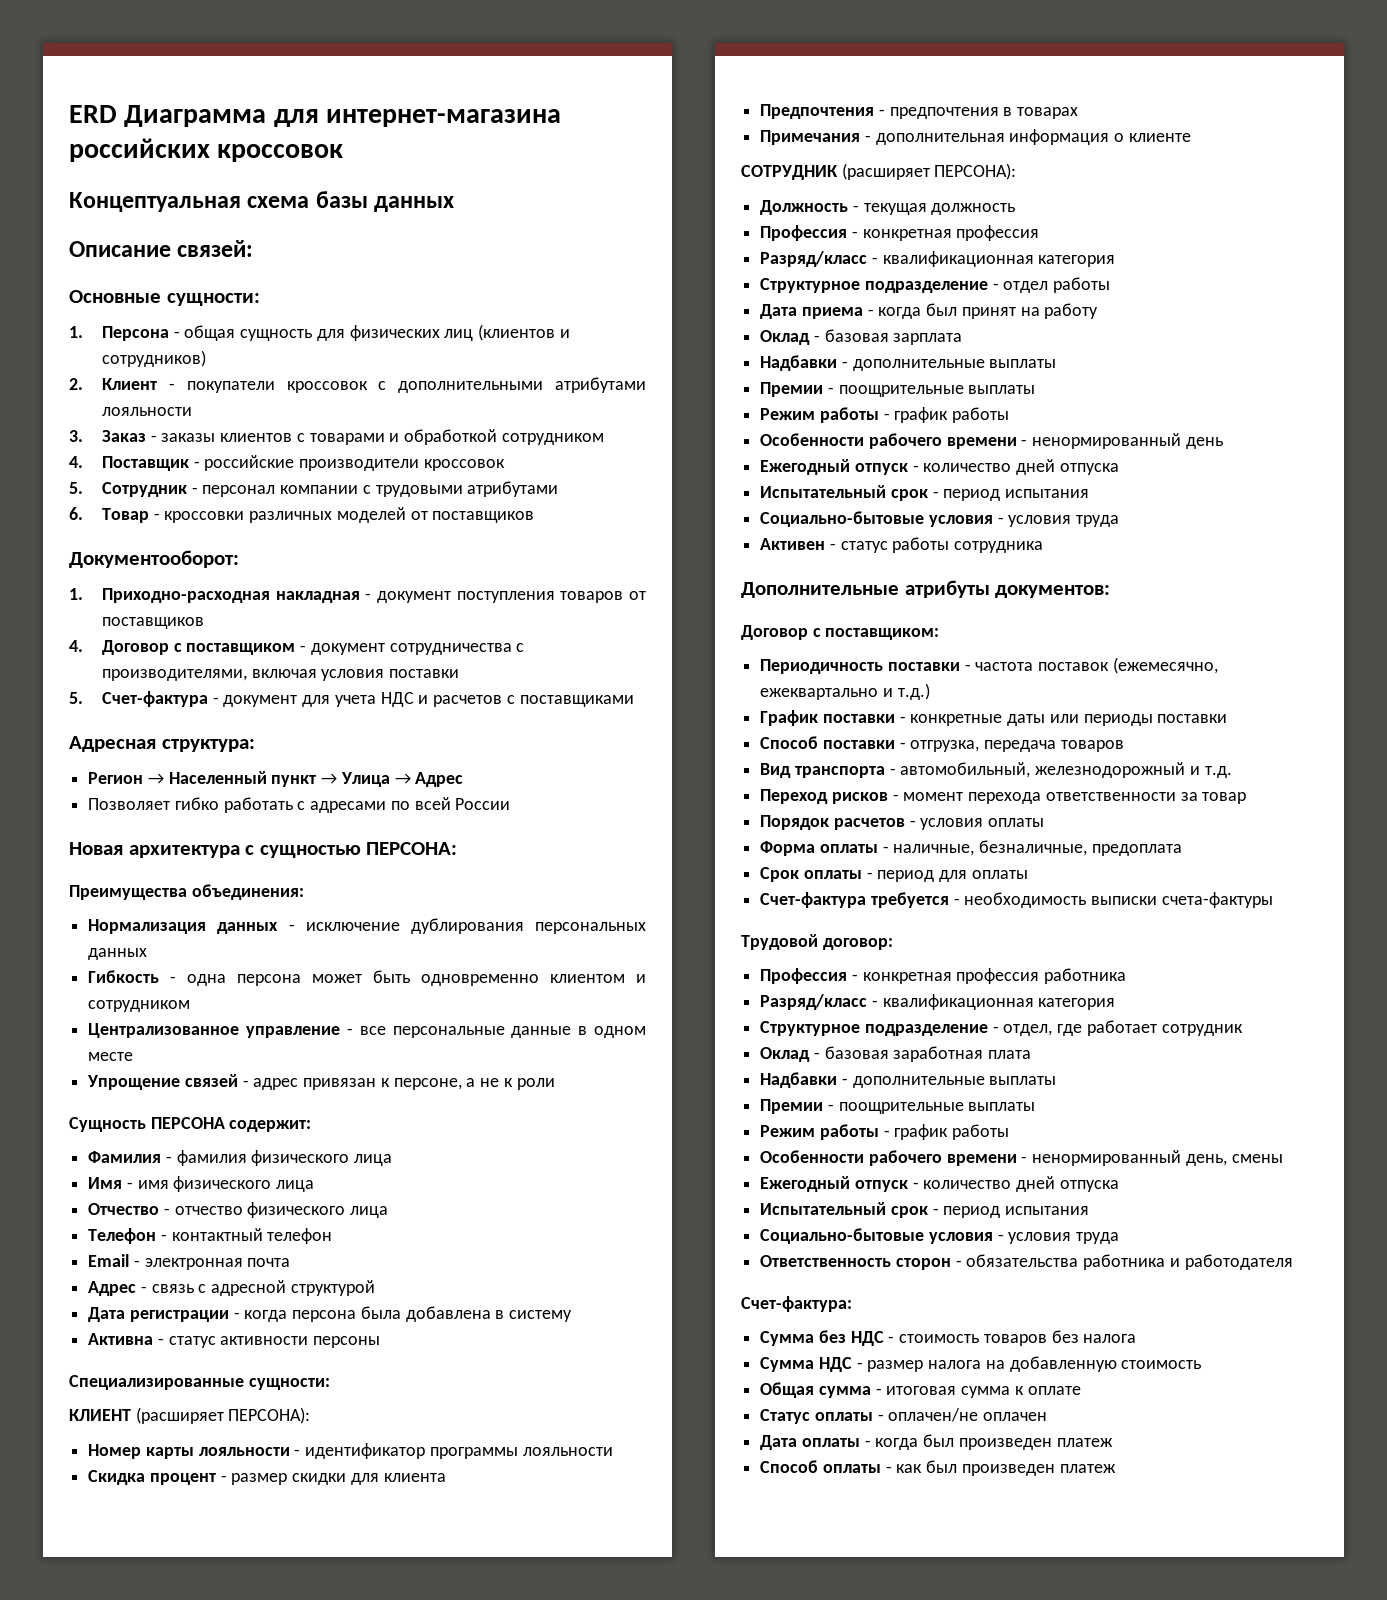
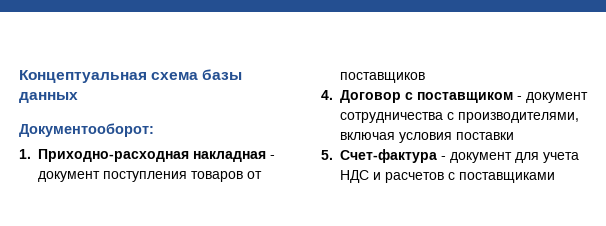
[69,105,562,127] [69,138,344,162] [69,191,455,212] [69,240,254,257] [69,290,260,306] [69,324,570,341] [101,350,206,367] [69,377,646,393] [101,407,192,416] [69,429,604,445] [69,455,505,471] [69,481,559,497] [69,507,535,523] ERD Диаграмма для интернет-магазина российских кроссовок // Концептуальная схема базы данных // Описание связей: // Основные сущности: // 1. Персона - общая сущность для физических лиц (клиентов и сотрудников) // 2. Клиент - покупатели кроссовок с дополнительными атрибутами лояльности // 3. Заказ - заказы клиентов с товарами и обработкой сотрудником // 4. Поставщик - российские производители кроссовок // 5. Сотрудник - персонал компании с трудовыми атрибутами // 6. Товар - кроссовки различных моделей от поставщиков -> [19,69,243,83] [19,92,78,103] Концептуальная схема базы данных
[69,736,255,752] [88,771,464,787] [88,797,511,813] [69,842,458,858] [69,884,304,900] [88,918,646,934] [88,948,148,960] [88,970,646,986] [88,1000,191,1012] [88,1023,646,1038] [88,1052,134,1061] [87,1074,555,1090] [69,1117,312,1132] [88,1150,393,1166] [88,1176,315,1192] [88,1202,389,1218] [88,1228,333,1244] [88,1254,291,1270] [88,1280,375,1296] [88,1306,573,1322] [88,1333,381,1348] [69,1375,330,1390] [69,1407,311,1424] [88,1443,613,1459] [88,1470,446,1485] [760,104,1079,119] [760,129,1191,145] [741,163,1017,180] [760,200,1016,215] [760,225,1040,241] [760,251,1116,267] [760,277,1111,293] [760,303,1099,319] [760,329,963,345] [760,355,1057,371] [760,382,1036,397] [760,407,1010,423] [760,433,1223,449] [760,459,1119,475] [760,485,1090,501] [760,511,1120,527] [760,537,1044,553] [741,580,1111,598] [741,625,940,640] [760,657,1218,674] [760,683,930,700] [760,710,1228,726] [760,736,1124,752] [760,762,1232,778] [760,789,1247,804] [760,815,1045,830] [760,840,1182,856] [760,867,1028,882] [760,892,1273,908] [741,934,893,950] [760,968,1127,984] [760,994,1116,1010] [760,1020,1243,1036] [760,1046,1032,1062] [760,1072,1057,1088] [760,1099,1036,1114] [760,1124,1010,1140] [760,1150,1283,1166] [760,1176,1119,1192] [760,1202,1090,1218] [760,1228,1120,1244] [760,1254,1293,1270] [741,1296,852,1312] [760,1330,1137,1346] [760,1356,1202,1372] [760,1382,1081,1398] [760,1408,1048,1424] [760,1434,1113,1450] [760,1460,1116,1476] // Адресная структура: // Регион → Населенный пункт → Улица → Адрес // Позволяет гибко работать с адресами по всей России // Новая архитектура с сущностью ПЕРСОНА: // Преимущества объединения: // Нормализация данных - исключение дублирования персональных данных // Гибкость - одна персона может быть одновременно клиентом и сотрудником // Централизованное управление - все персональные данные в одном месте // Упрощение связей - адрес привязан к персоне, а не к роли // Сущность ПЕРСОНА содержит: // Фамилия - фамилия физического лица // Имя - имя физического лица // Отчество - отчество физического лица // Телефон - контактный телефон // Email - электронная почта // Адрес - связь с адресной структурой // Дата регистрации - когда персона была добавлена в систему // Активна - статус активности персоны // Специализированные сущности: // КЛИЕНТ (расширяет ПЕРСОНА): // Номер карты лояльности - идентификатор программы лояльности // Скидка процент - размер скидки для клиента // Предпочтения - предпочтения в товарах // Примечания - дополнительная информация о клиенте // СОТРУДНИК (расширяет ПЕРСОНА): // Должность - текущая должность // Профессия - конкретная профессия // Разряд/класс - квалификационная категория // Структурное подразделение - отдел работы // Дата приема - когда был принят на работу // Оклад - базовая зарплата // Надбавки - дополнительные выплаты // Премии - поощрительные выплаты // Режим работы - график работы // Особенности рабочего времени - ненормированный день // Ежегодный отпуск - количество дней отпуска // Испытательный срок - период испытания // Социально-бытовые условия - условия труда // Активен - статус работы сотрудника // Дополнительные атрибуты документов: // Договор с поставщиком: // Периодичность поставки - частота поставок (ежемесячно, ежеквартально и т.д.) // График поставки - конкретные даты или периоды поставки // Способ поставки - отгрузка, передача товаров // Вид транспорта - автомобильный, железнодорожный и т.д. // Переход рисков - момент перехода ответственности за товар // Порядок расчетов - условия оплаты // Форма оплаты - наличные, безналичные, предоплата // Срок оплаты - период для оплаты // Счет-фактура требуется - необходимость выписки счета-фактуры // Трудовой договор: // Профессия - конкретная профессия работника // Разряд/класс - квалификационная категория // Структурное подразделение - отдел, где работает сотрудник // Оклад - базовая заработная плата // Надбавки - дополнительные выплаты // Премии - поощрительные выплаты // Режим работы - график работы // Особенности рабочего времени - ненормированный день, смены // Ежегодный отпуск - количество дней отпуска // Испытательный срок - период испытания // Социально-бытовые условия - условия труда // Ответственность сторон - обязательства работника и работодателя // Счет-фактура: // Сумма без НДС - стоимость товаров без налога // Сумма НДС - размер налога на добавленную стоимость // Общая сумма - итоговая сумма к оплате // Статус оплаты - оплачен/не оплачен // Дата оплаты - когда был произведен платеж // Способ оплаты - как был произведен платеж -> (555, 177) none

